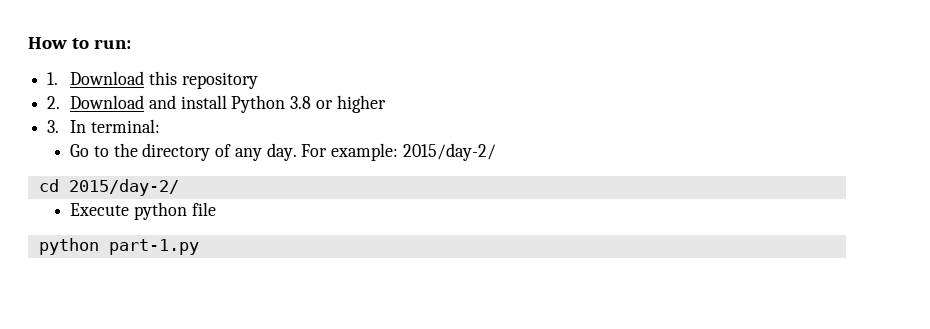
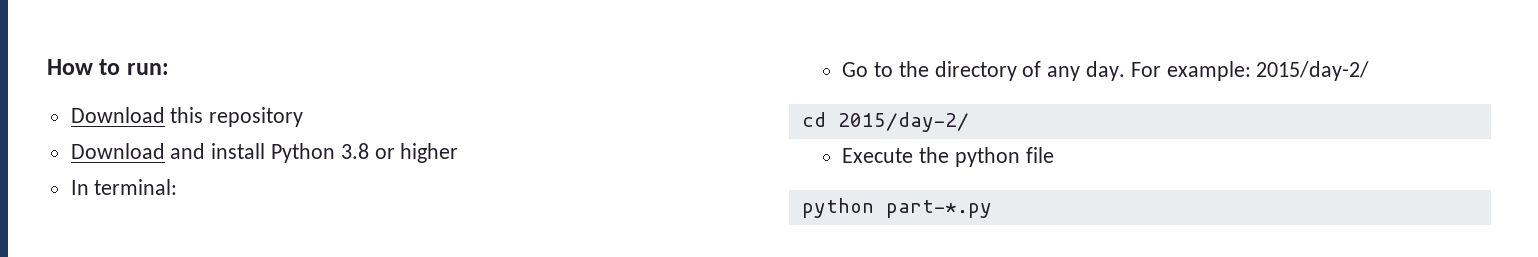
[47,72,59,85] 1. -> (169, 69) none
[47,96,61,109] 2. -> (304, 117) none
[47,120,60,133] 3. -> (459, 153) none
(130, 209) none -> [918,147,949,163] the
[108,239,199,255] part-1.py -> [885,200,992,218] part-*.py

